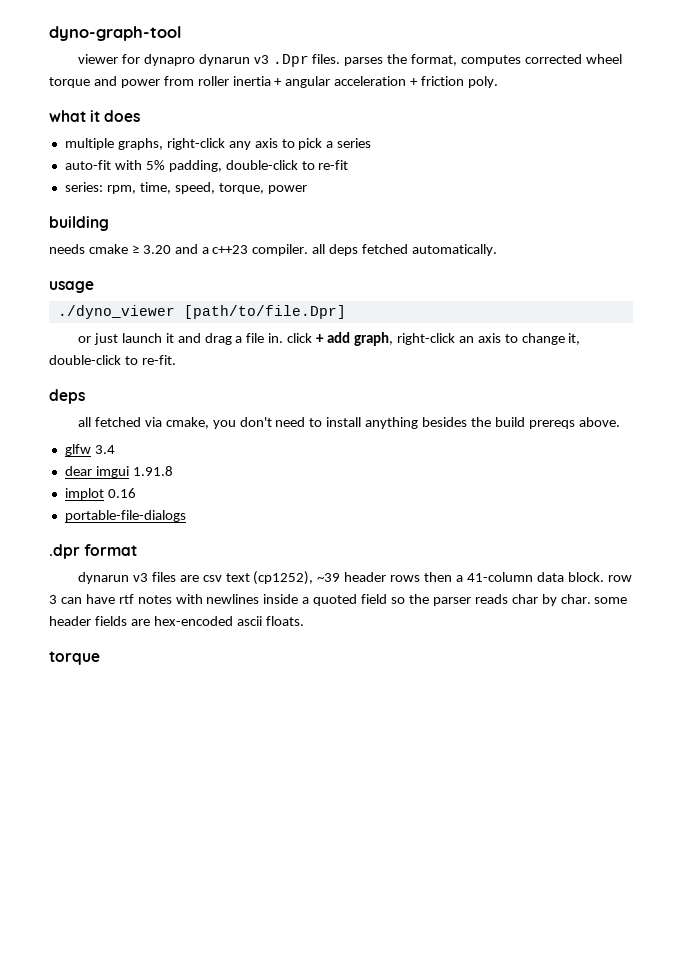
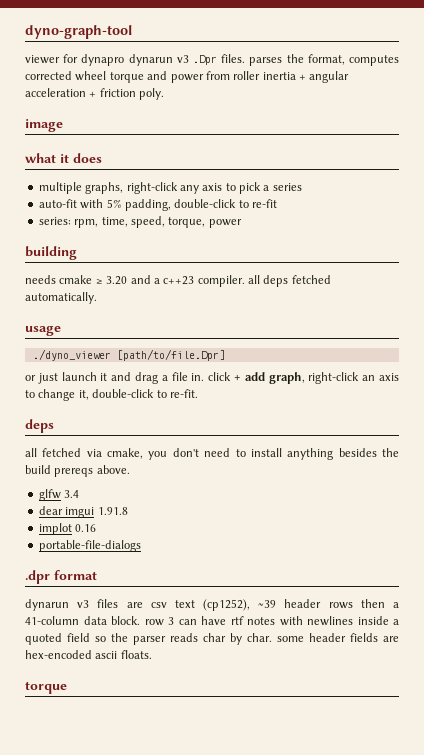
(499, 82) none -> [25,119,63,132] // image

